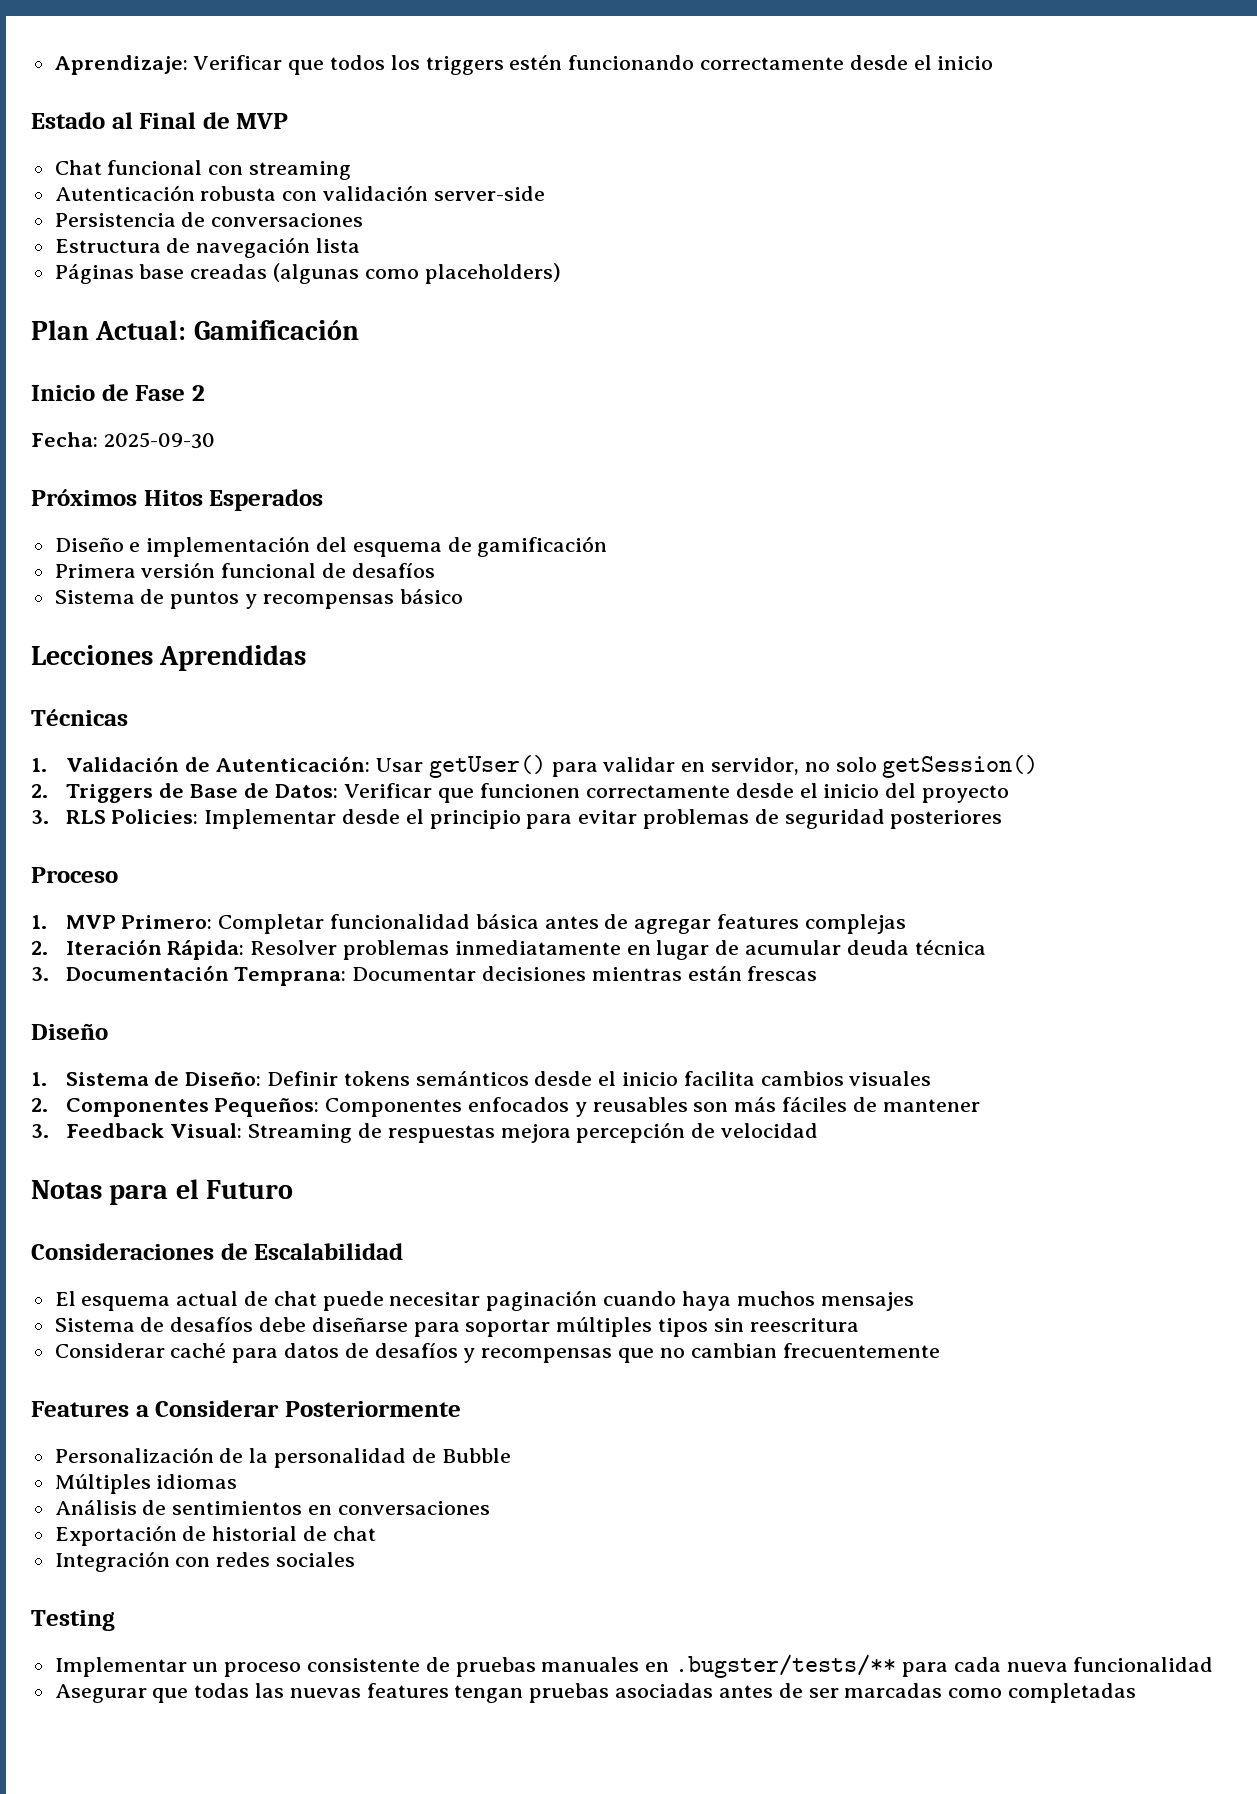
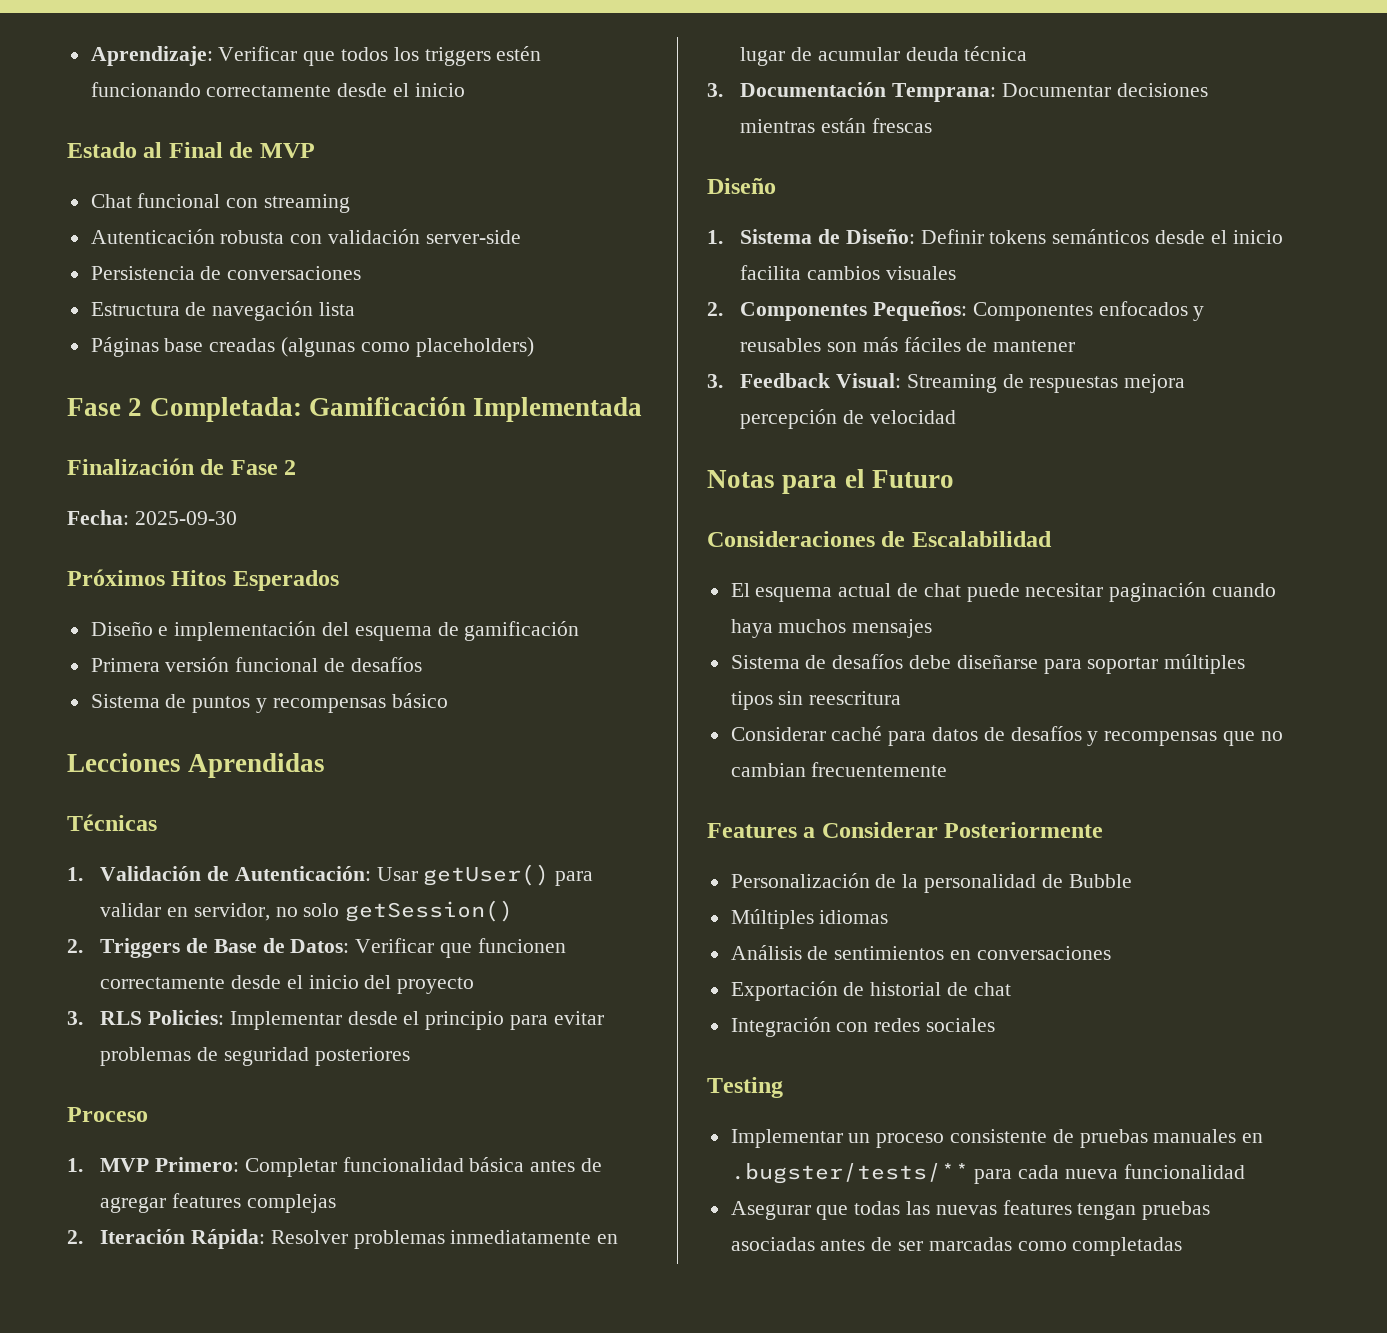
[31,320,187,340] Plan Actual: -> [67,397,302,422] Fase 2 Completada:
[31,385,95,401] // Inicio -> [473,397,643,422] [67,458,194,475] Implementada // Finalización

